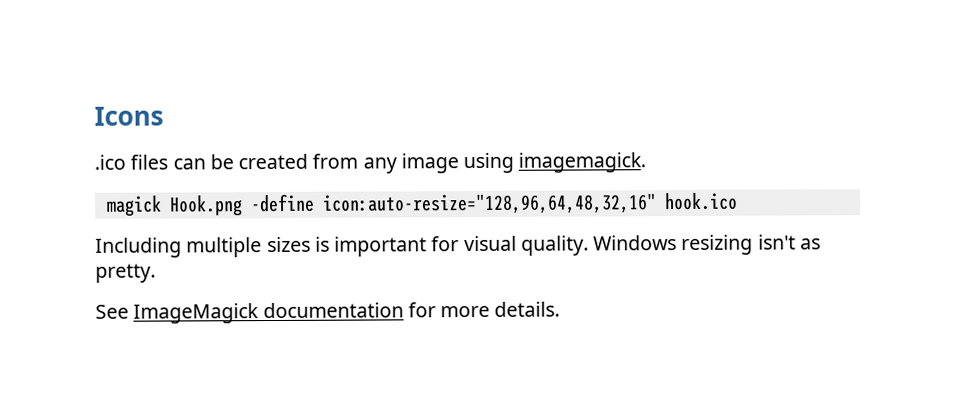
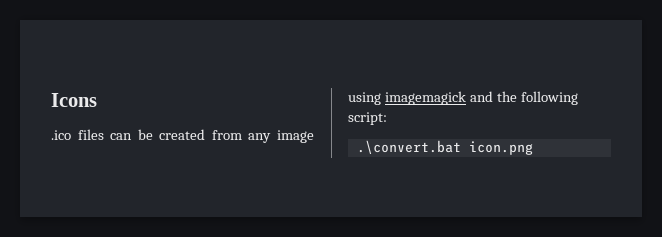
[518,152,647,173] [105,192,738,217] [95,234,821,258] [95,263,156,283] [95,301,561,324] imagemagick. // magick Hook.png -define icon:auto-resize="128,96,64,48,32,16" hook.ico // Including multiple sizes is important for visual quality. Windows resizing isn't as pretty. // See ImageMagick documentation for more details. -> [384,91,578,105] [348,112,387,125] [356,140,533,155] imagemagick and the following script: // .\convert.bat icon.png

